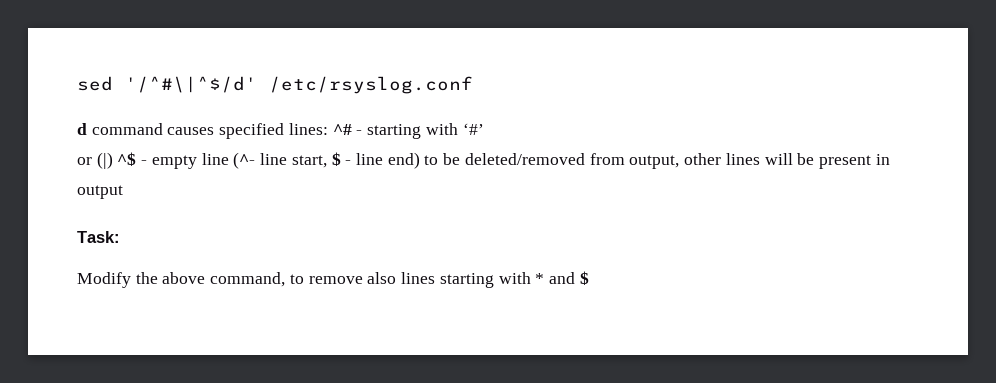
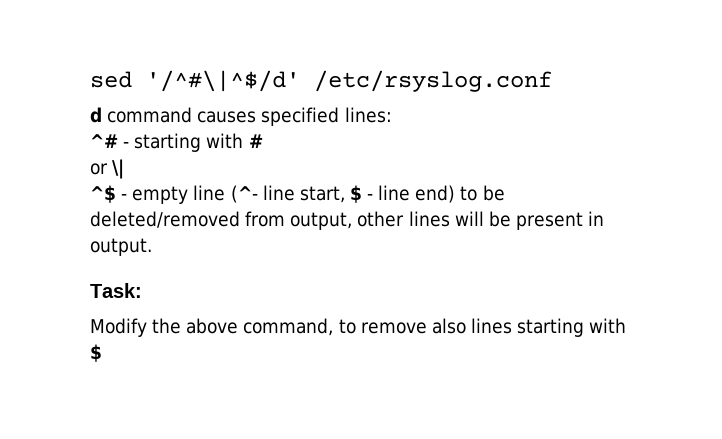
(328, 129) none -> (392, 115) //
[462,123,484,135] ‘#’ -> [248,134,263,148] #
[96,152,113,169] (|) -> [112,159,125,179] \| //
[77,185,123,199] output -> [90,238,152,256] output.
[535,272,575,284] * and -> (627, 325) none

